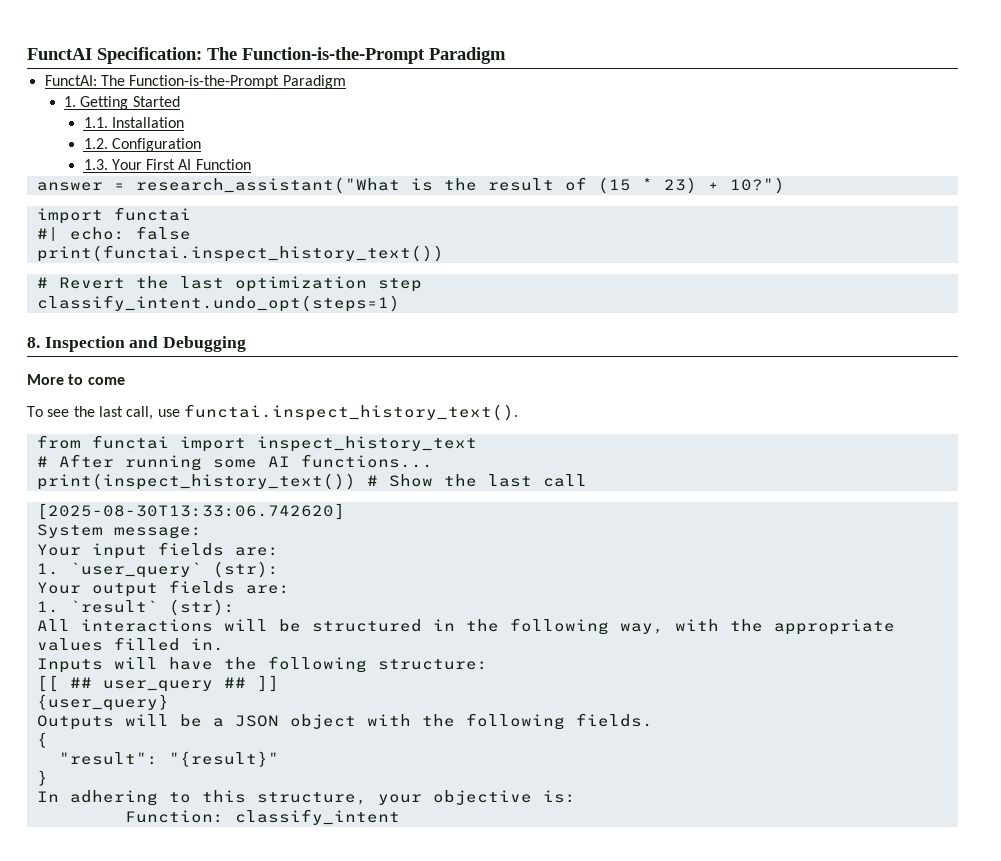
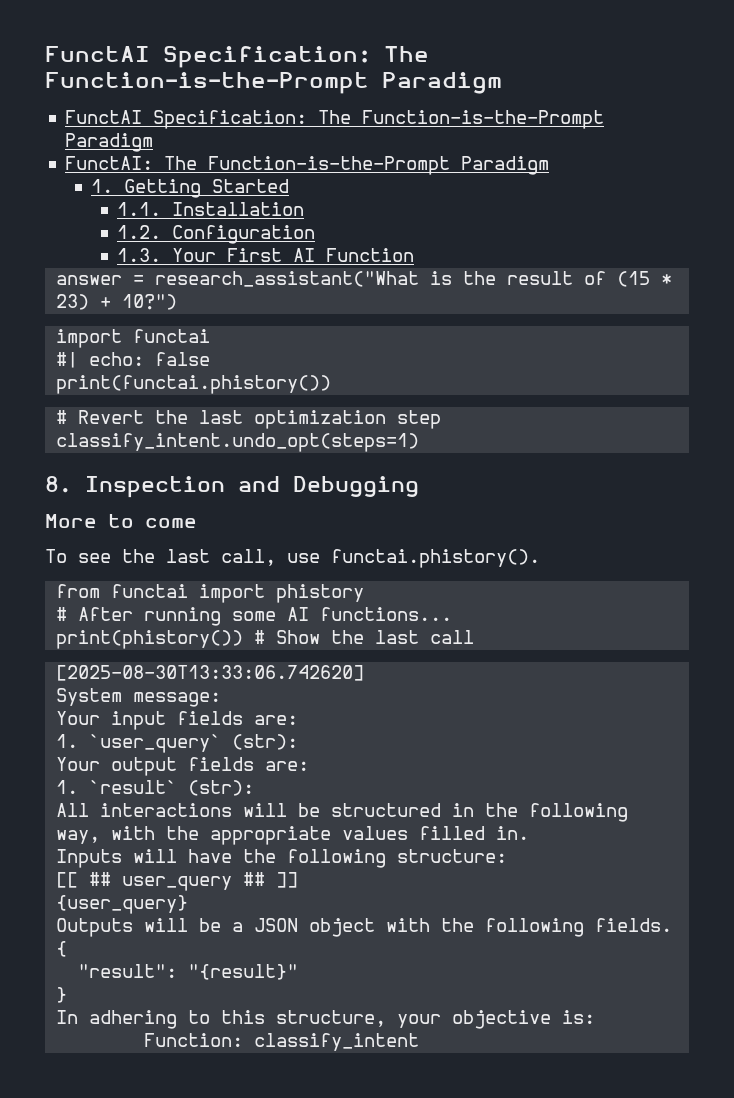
[27,47,506,64] FunctAI Specification: The Function-is-the-Prompt Paradigm -> [45,46,429,68] [45,72,502,94] [65,110,605,129] [65,133,154,152] FunctAI Specification: The Function-is-the-Prompt Paradigm // FunctAI Specification: The Function-is-the-Prompt Paradigm
[36,245,444,262] print(functai.inspect_history_text()) -> [56,375,332,394] print(functai.phistory())
[183,404,518,421] functai.inspect_history_text(). -> [331,549,540,568] functai.phistory().
[256,436,477,452] inspect_history_text -> [276,584,365,603] phistory
[36,473,356,490] print(inspect_history_text()) -> [56,630,244,649] print(phistory())

